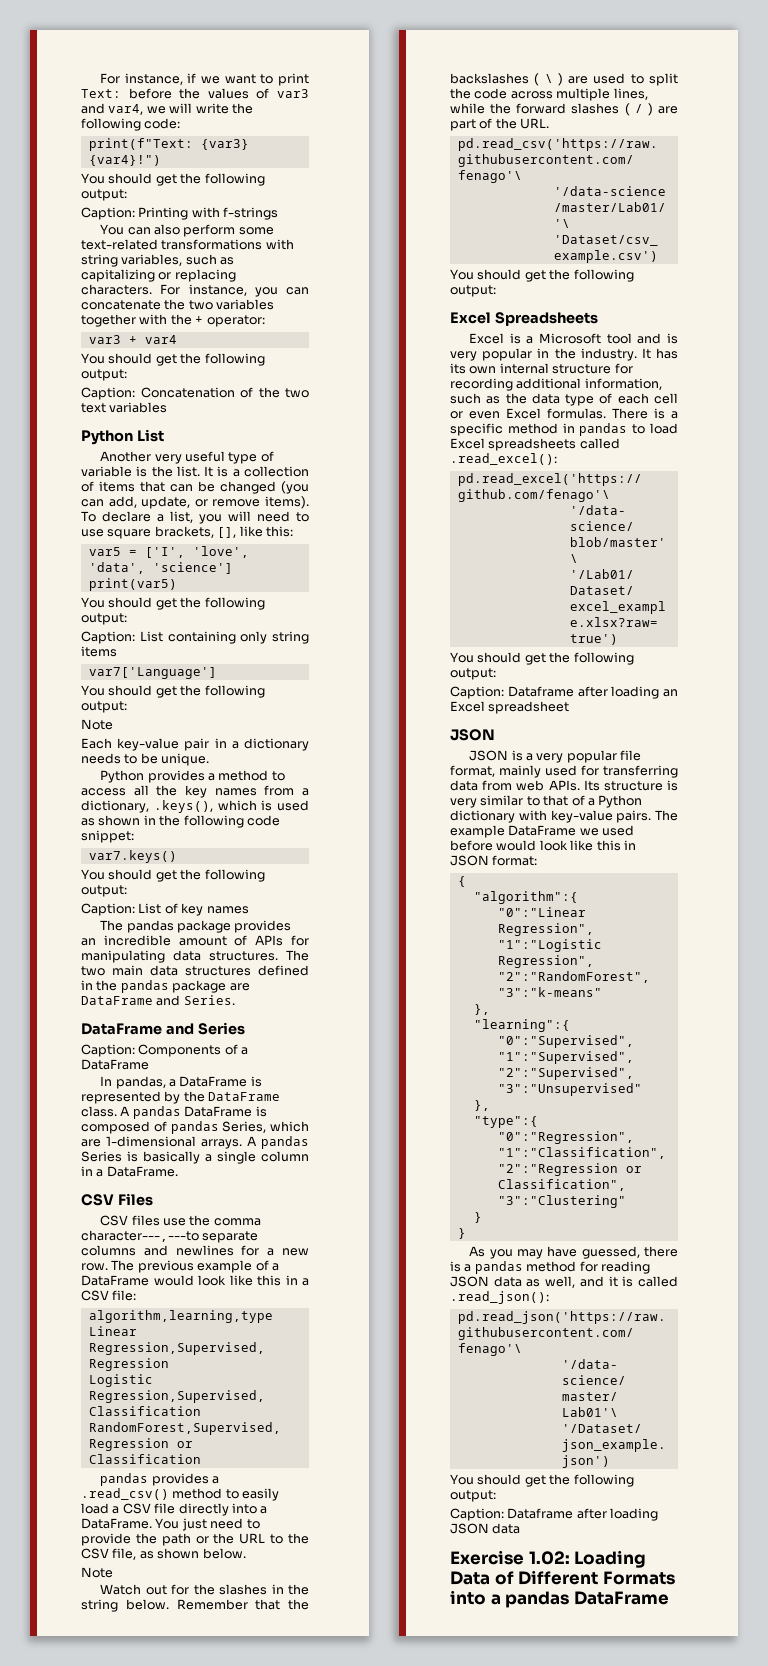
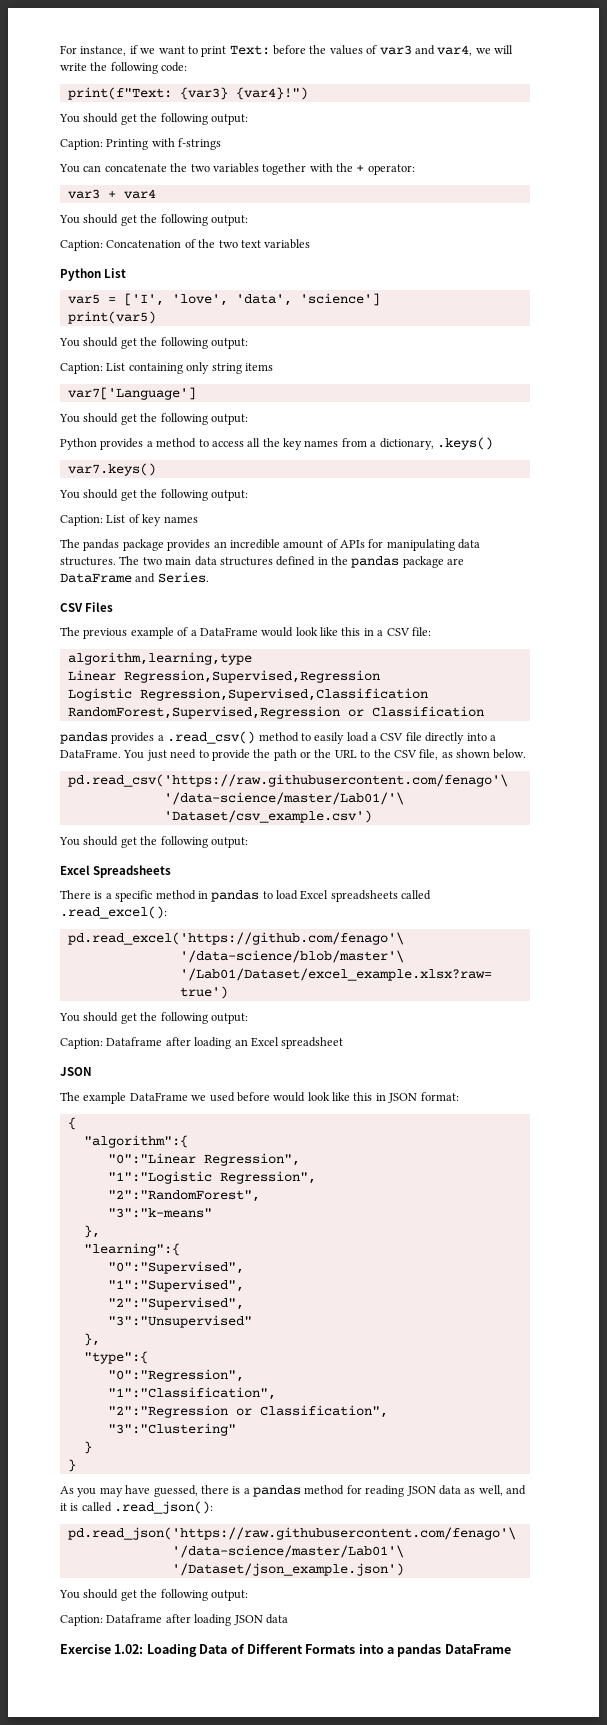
[153,224,274,237] [81,239,294,250] [81,254,235,267] [81,269,236,282] [81,284,309,297] also perform some text-related transformations with string variables, such as capitalizing or replacing characters. For instance, you can -> (102, 168) none
[100,451,274,464] [81,466,309,477] [81,481,309,494] [81,496,309,509] [81,511,309,524] [81,526,293,539] // Another very useful type of variable is the list. It is a collection of items that can be changed (you can add, update, or remove items). To declare a list, you will need to use square brackets, [], like this: -> (127, 273) none
[81,719,113,730] [81,738,309,751] [81,753,210,766] // Note // Each key-value pair in a dictionary needs to be unique. -> (248, 419) none
[153,800,309,813] [81,815,280,828] [81,830,134,843] .keys(), which is used as shown in the following code snippet: -> [436,437,493,450] .keys()
[81,1022,245,1035] [81,1044,249,1057] [81,1059,149,1070] [100,1076,262,1089] [81,1091,281,1104] [81,1106,267,1119] [81,1121,309,1134] [81,1136,309,1149] [81,1151,309,1164] [81,1166,178,1177] [81,1193,153,1206] [100,1215,261,1226] [81,1230,259,1243] [81,1245,309,1256] [81,1263,108,1271] DataFrame and Series // Caption: Components of a DataFrame // In pandas, a DataFrame is represented by the DataFrame class. A pandas DataFrame is composed of pandas Series, which are 1-dimensional arrays. A pandas Series is basically a single column in a DataFrame. // CSV Files // CSV files use the comma character---,---to separate columns and newlines for a new row. -> [60,602,114,612] CSV Files //
[81,1567,113,1578] [100,1584,309,1595] [81,1599,309,1612] [450,73,678,86] [450,88,648,101] [450,103,678,116] [450,118,550,131] // Note // Watch out for the slashes in the string below. Remember that the backslashes ( \ ) are used to split the code across multiple lines, while the forward slashes ( / ) are part of the URL. -> (527, 754) none
[469,333,678,344] [450,348,678,361] [450,363,633,374] [450,378,662,391] [450,393,678,406] [450,408,606,419] Excel is a Microsoft tool and is very popular in the industry. It has its own internal structure for recording additional information, such as the data type of each cell or even Excel formulas. -> (172, 871) none
[469,750,642,763] [450,765,678,778] [450,780,678,791] [450,795,643,808] [450,810,652,823] JSON is a very popular file format, mainly used for transferring data from web APIs. Its structure is very similar to that of a Python dictionary with key-value pairs. -> (92, 1071) none

